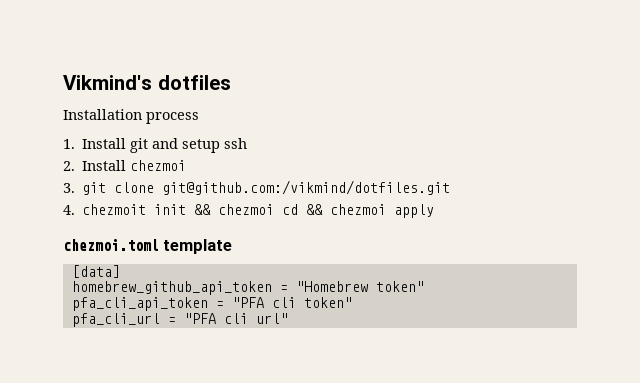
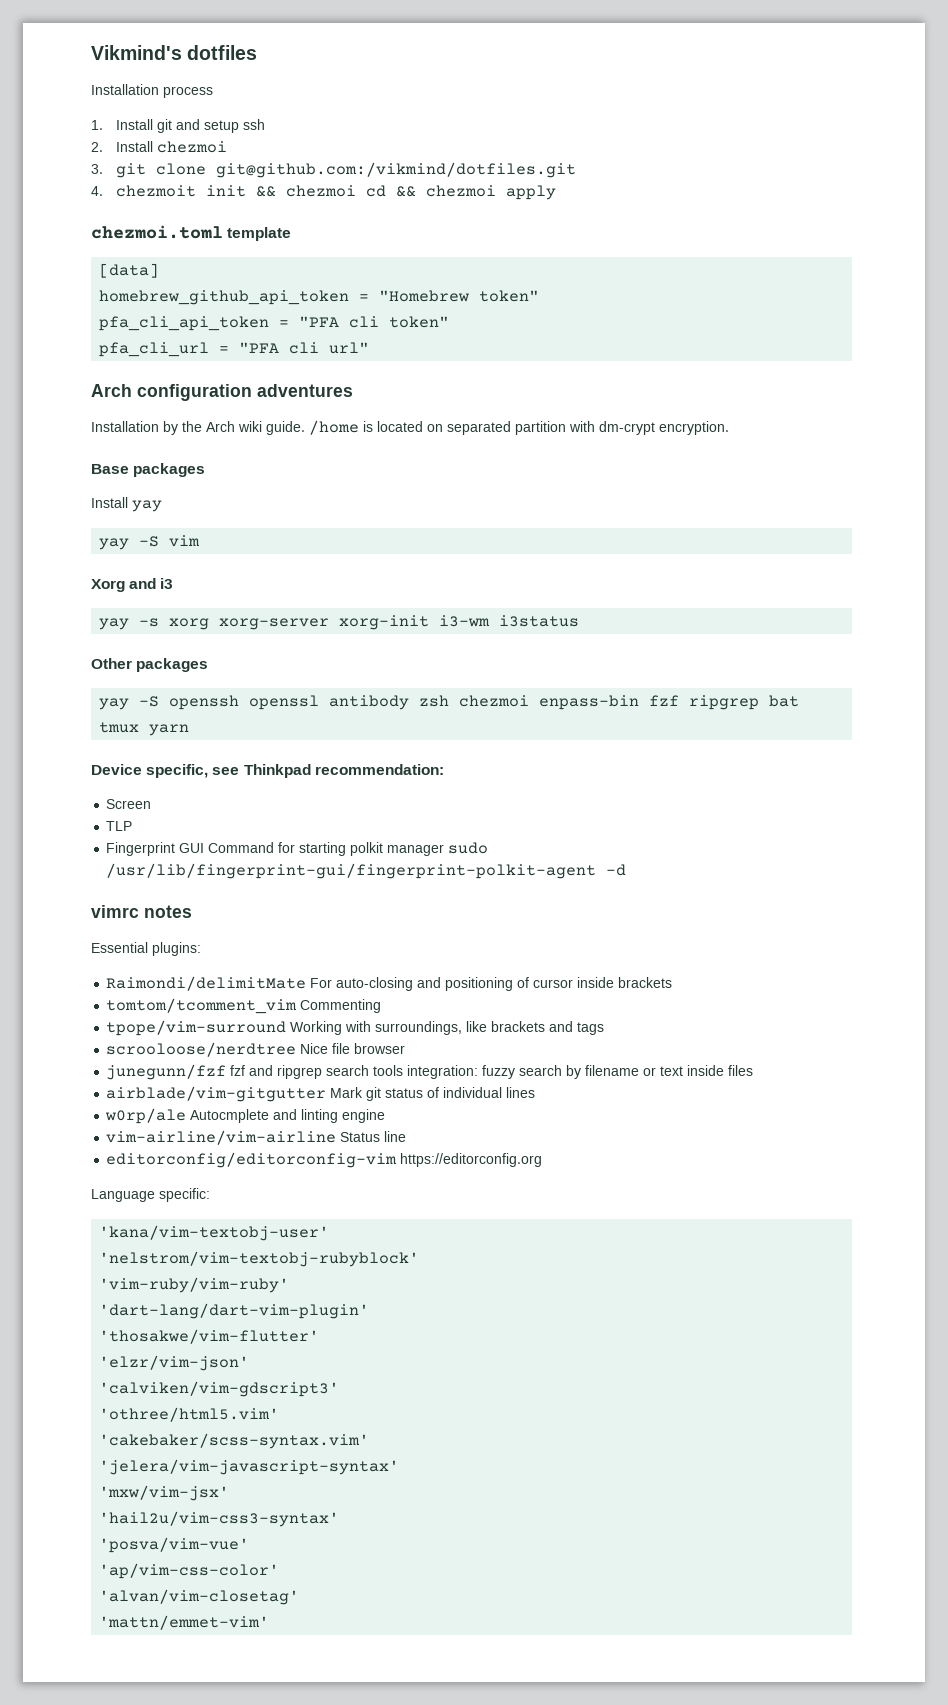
(288, 318) none -> [91,384,353,401] [91,420,729,435] [91,463,206,477] [91,497,162,512] [99,535,201,550] [91,578,174,592] [99,615,580,630] [91,658,209,672] [99,695,800,710] [99,722,190,736] [91,764,444,778] [106,799,152,809] [106,821,133,831] [106,842,489,856] [106,863,627,879] [91,905,192,918] [91,942,201,956] [106,976,673,991] [106,998,382,1014] [106,1020,605,1036] [106,1042,406,1057] [106,1064,754,1080] [106,1086,536,1102] [105,1108,386,1124] [106,1130,407,1145] [106,1152,543,1168] [91,1188,210,1202] [99,1225,330,1241] [99,1251,420,1267] [99,1277,290,1293] [99,1303,370,1319] [99,1329,320,1344] [99,1355,250,1371] [99,1381,340,1397] [99,1407,280,1422] [99,1433,370,1449] [99,1459,400,1475] [99,1485,230,1501] [99,1511,340,1527] [99,1537,250,1553] [99,1563,280,1579] [99,1589,300,1605] [99,1615,270,1630] // Arch configuration adventures // Installation by the Arch wiki guide. /home is located on separated partition with dm-crypt encryption. // Base packages // Install yay // yay -S vim // Xorg and i3 // yay -s xorg xorg-server xorg-init i3-wm i3status // Other packages // yay -S openssh openssl antibody zsh chezmoi enpass-bin fzf ripgrep bat tmux yarn // Device specific, see Thinkpad recommendation: // Screen // TLP // Fingerprint GUI Command for starting polkit manager sudo /usr/lib/fingerprint-gui/fingerprint-polkit-agent -d // vimrc notes // Essential plugins: // Raimondi/delimitMate For auto-closing and positioning of cursor inside brackets // tomtom/tcomment_vim Commenting // tpope/vim-surround Working with surroundings, like brackets and tags // scrooloose/nerdtree Nice file browser // junegunn/fzf fzf and ripgrep search tools integration: fuzzy search by filename or text inside files // airblade/vim-gitgutter Mark git status of individual lines // w0rp/ale Autocmplete and linting engine // vim-airline/vim-airline Status line // editorconfig/editorconfig-vim https://editorconfig.org // Language specific: // 'kana/vim-textobj-user' // 'nelstrom/vim-textobj-rubyblock' // 'vim-ruby/vim-ruby' // 'dart-lang/dart-vim-plugin' // 'thosakwe/vim-flutter' // 'elzr/vim-json' // 'calviken/vim-gdscript3' // 'othree/html5.vim' // 'cakebaker/scss-syntax.vim' // 'jelera/vim-javascript-syntax' // 'mxw/vim-jsx' // 'hail2u/vim-css3-syntax' // 'posva/vim-vue' // 'ap/vim-css-color' // 'alvan/vim-closetag' // 'mattn/emmet-vim'

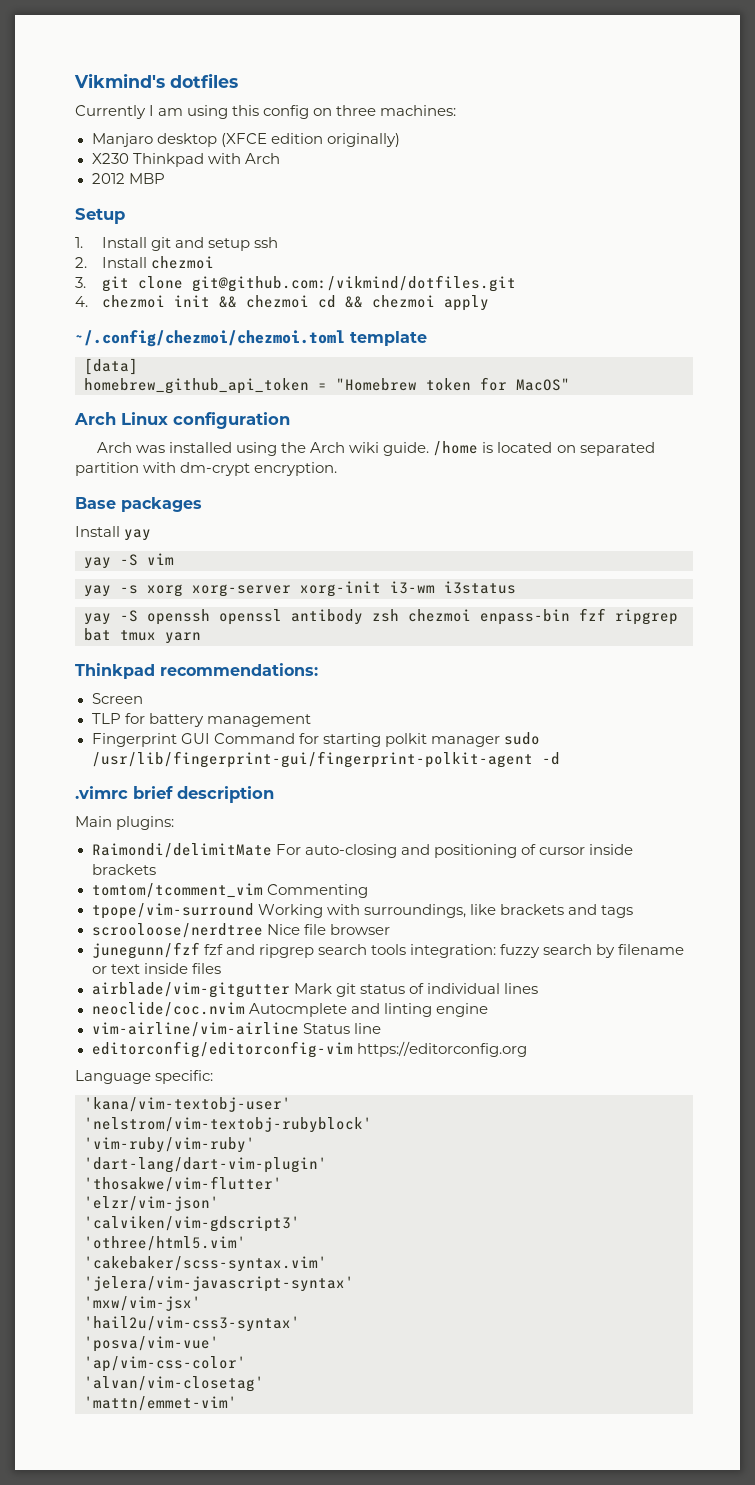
[91,84,213,98] Installation process -> [75,105,457,119] [91,133,400,147] [91,153,280,167] [91,173,165,184] [75,208,125,224] Currently I am using this config on three machines: // Manjaro desktop (XFCE edition originally) // X230 Thinkpad with Arch // 2012 MBP // Setup
[116,185,197,197] chezmoit -> [101,295,165,308] chezmoi
[91,225,223,239] chezmoi.toml -> [75,330,345,347] ~/.config/chezmoi/chezmoi.toml
[479,290,540,302] [99,316,450,331] [99,342,370,357] [91,384,132,397] token" // pfa_cli_api_token = "PFA cli token" // pfa_cli_url = "PFA cli url" // Arch -> [426,377,570,391] [74,412,168,425] token for MacOS" // Arch Linux
[257,384,353,397] [91,421,178,435] adventures // Installation by -> [96,442,278,456] // Arch was installed using
[91,578,174,592] // Xorg and i3 -> (174, 559) none
[91,658,209,672] // Other packages -> (516, 587) none
[91,764,444,778] Device specific, see Thinkpad recommendation: -> [75,663,318,679] Thinkpad recommendations:
(133, 826) none -> [124,713,311,727] for battery management
[91,905,192,918] [91,942,148,953] vimrc notes // Essential -> [75,786,274,803] [75,816,112,827] .vimrc brief description // Main
[105,1108,187,1124] w0rp/ale -> [91,1002,245,1017] neoclide/coc.nvim

